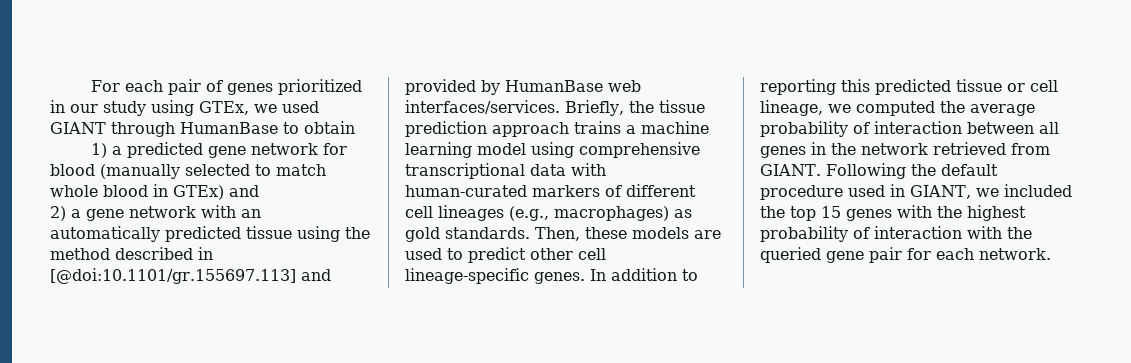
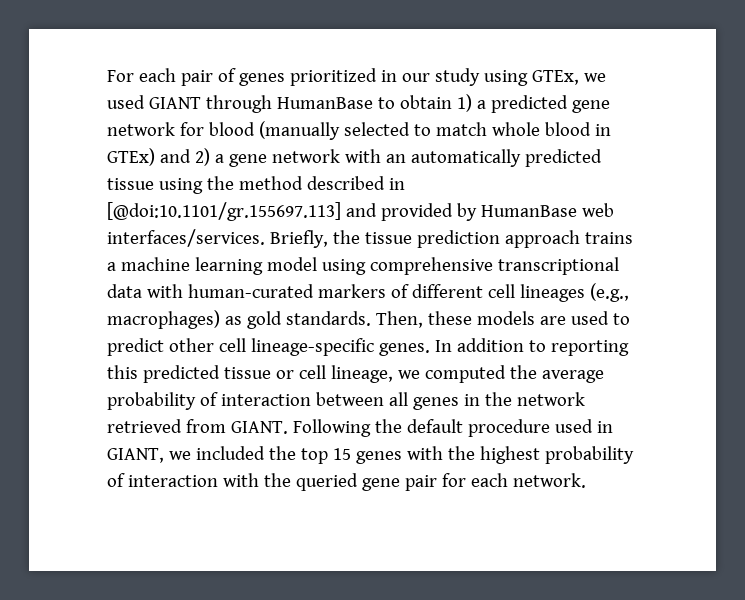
(355, 127) // -> (452, 102) none
(259, 191) // -> (191, 156) none

